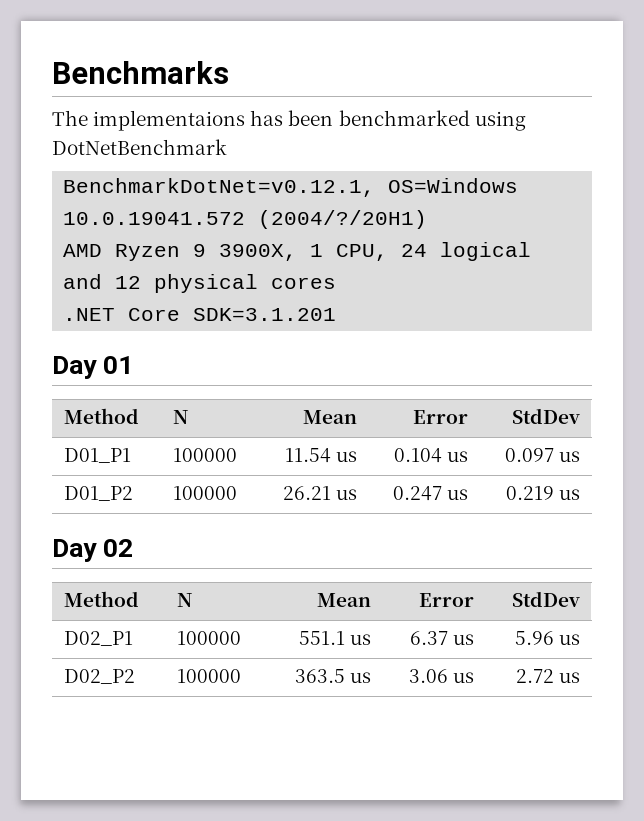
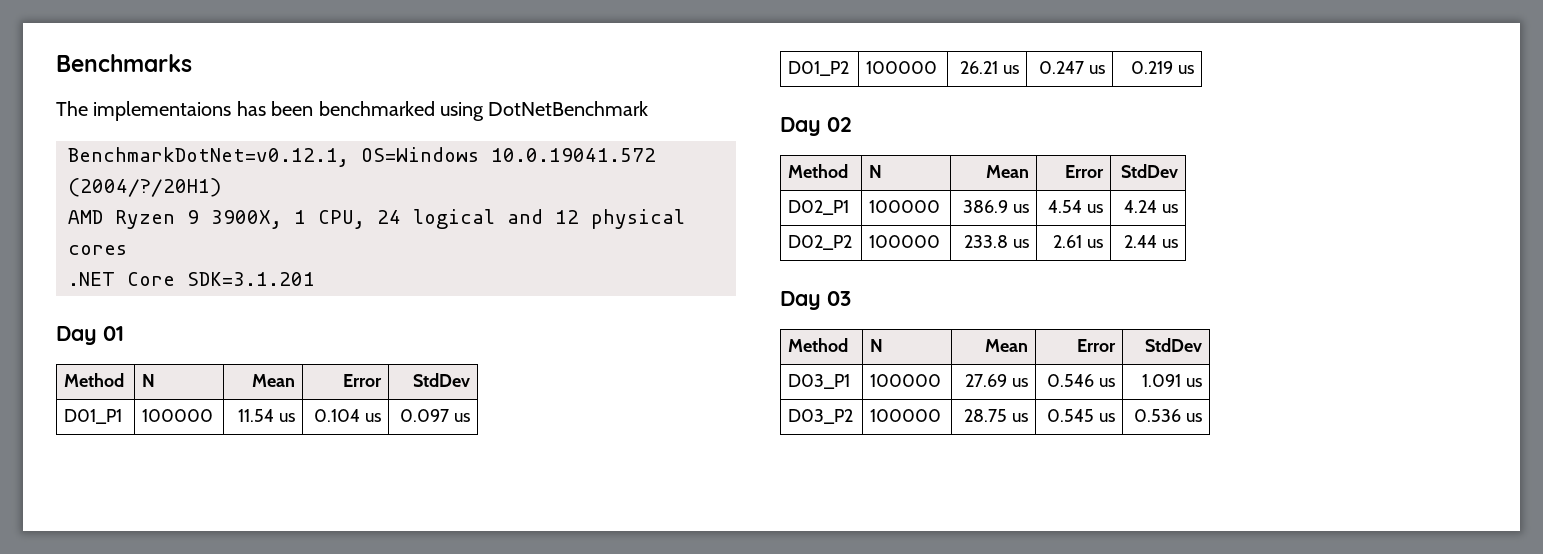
[298,631,371,645] [409,631,474,645] [514,631,554,645] 551.1 us | 6.37 us | 5.96 -> [962,200,1029,213] [1047,200,1103,213] [1123,200,1157,213] 386.9 us | 4.54 us | 4.24
[294,669,371,683] [408,669,474,683] [515,669,580,683] 363.5 us | 3.06 us | 2.72 us -> [963,235,1029,248] [1052,235,1103,248] [1123,235,1178,248] [780,291,851,310] [788,338,849,352] [870,339,884,352] [984,339,1028,352] [1076,339,1116,352] [1144,338,1202,352] [788,374,851,389] [870,374,942,387] [964,374,1028,387] [1046,374,1115,387] [1141,374,1202,387] [788,409,854,424] [870,409,942,422] [963,409,1028,422] [1046,409,1115,422] [1133,409,1202,422] 233.8 us | 2.61 us | 2.44 us // Day 03 // Method | N | Mean | Error | StdDev // D03_P1 | 100000 | 27.69 us | 0.546 us | 1.091 us // D03_P2 | 100000 | 28.75 us | 0.545 us | 0.536 us

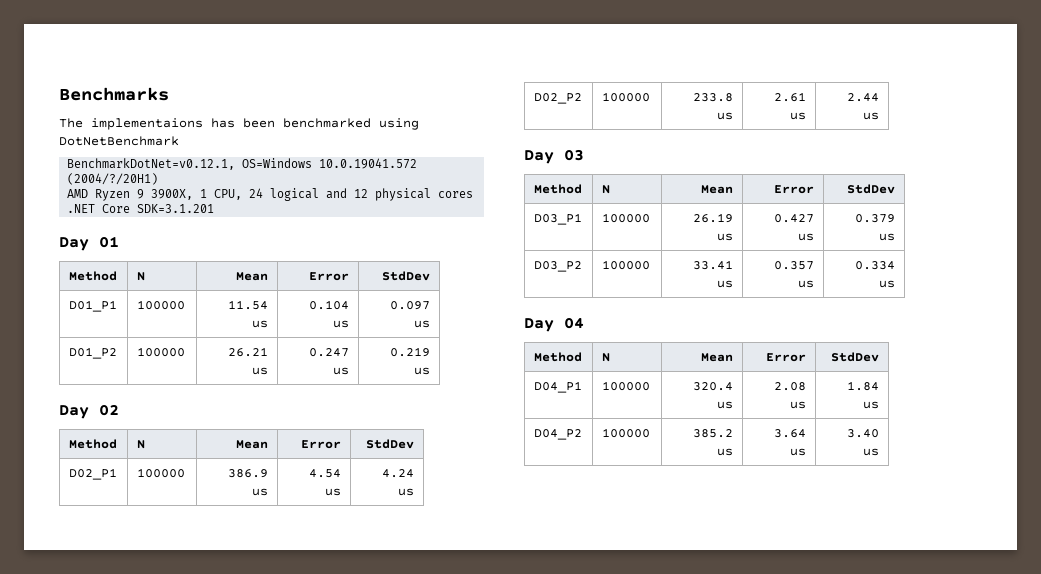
[964,374,1028,387] [1046,374,1115,387] [1141,374,1181,387] 27.69 us | 0.546 us | 1.091 -> [693,213,734,223] [717,233,734,241] [774,214,815,223] [798,233,815,241] [855,214,896,223] 26.19 us | 0.427 us | 0.379
[963,409,1028,422] [1046,409,1115,422] [1133,409,1202,422] 28.75 us | 0.545 us | 0.536 us -> [693,260,734,270] [717,280,734,288] [774,261,815,270] [798,280,815,288] [855,261,896,270] [879,280,896,288] [524,317,584,332] [533,352,582,362] [601,353,610,362] [701,353,734,362] [766,353,807,362] [831,352,880,362] [533,381,582,393] [601,381,650,391] [693,382,734,391] [717,401,734,409] [774,382,807,391] [790,401,807,409] [847,381,880,391] [863,401,880,409] [533,429,582,440] [601,428,650,438] [693,429,734,438] [717,448,734,456] [774,429,807,438] [790,448,807,456] [847,429,880,438] [863,448,880,456] 33.41 us | 0.357 us | 0.334 us // Day 04 // Method | N | Mean | Error | StdDev // D04_P1 | 100000 | 320.4 us | 2.08 us | 1.84 us // D04_P2 | 100000 | 385.2 us | 3.64 us | 3.40 us

